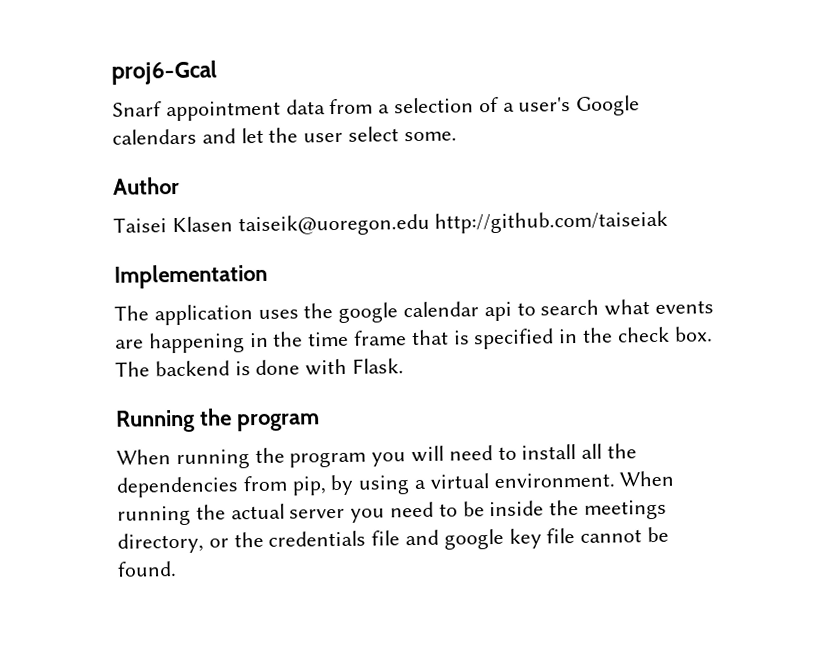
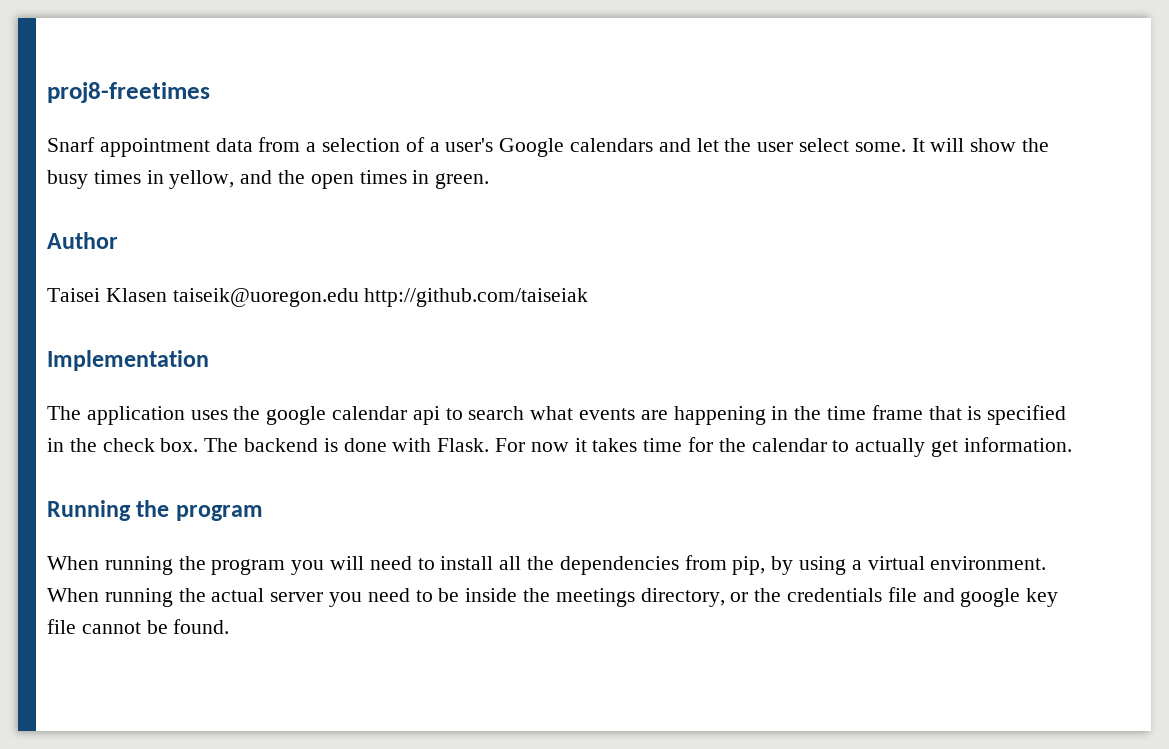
[111,60,217,85] proj6-Gcal -> [47,82,210,103] proj8-freetimes
(457, 136) none -> [911,138,1050,152] [47,170,490,189] It will show the busy times in yellow, and the open times in green.
(405, 366) none -> [495,437,1072,457] For now it takes time for the calendar to actually get information.

